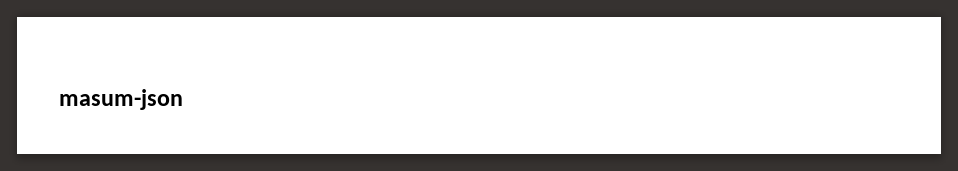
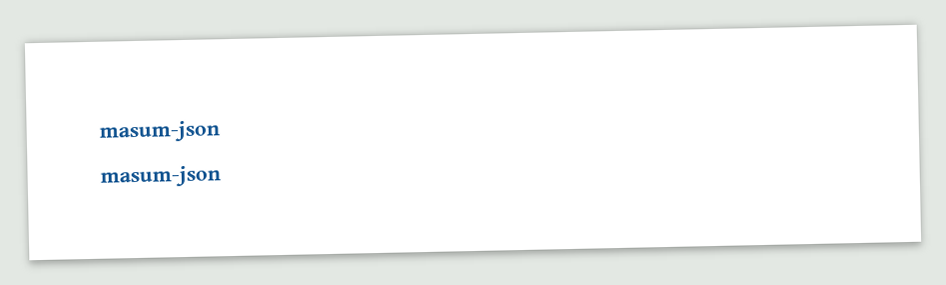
[59,89,183,110] masum-json -> [99,120,220,143] [100,165,221,188] masum-json // masum-json

